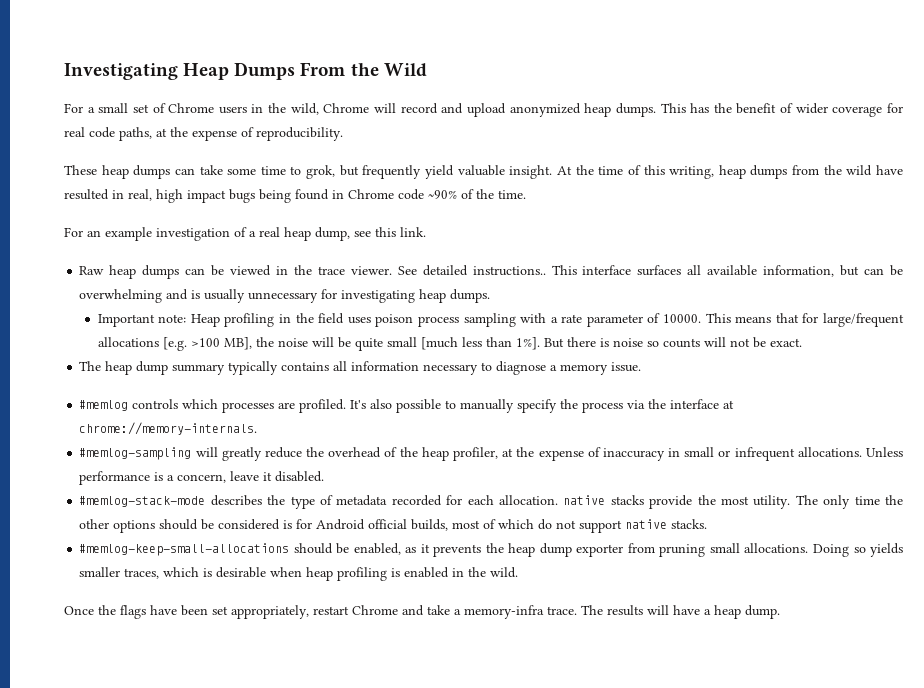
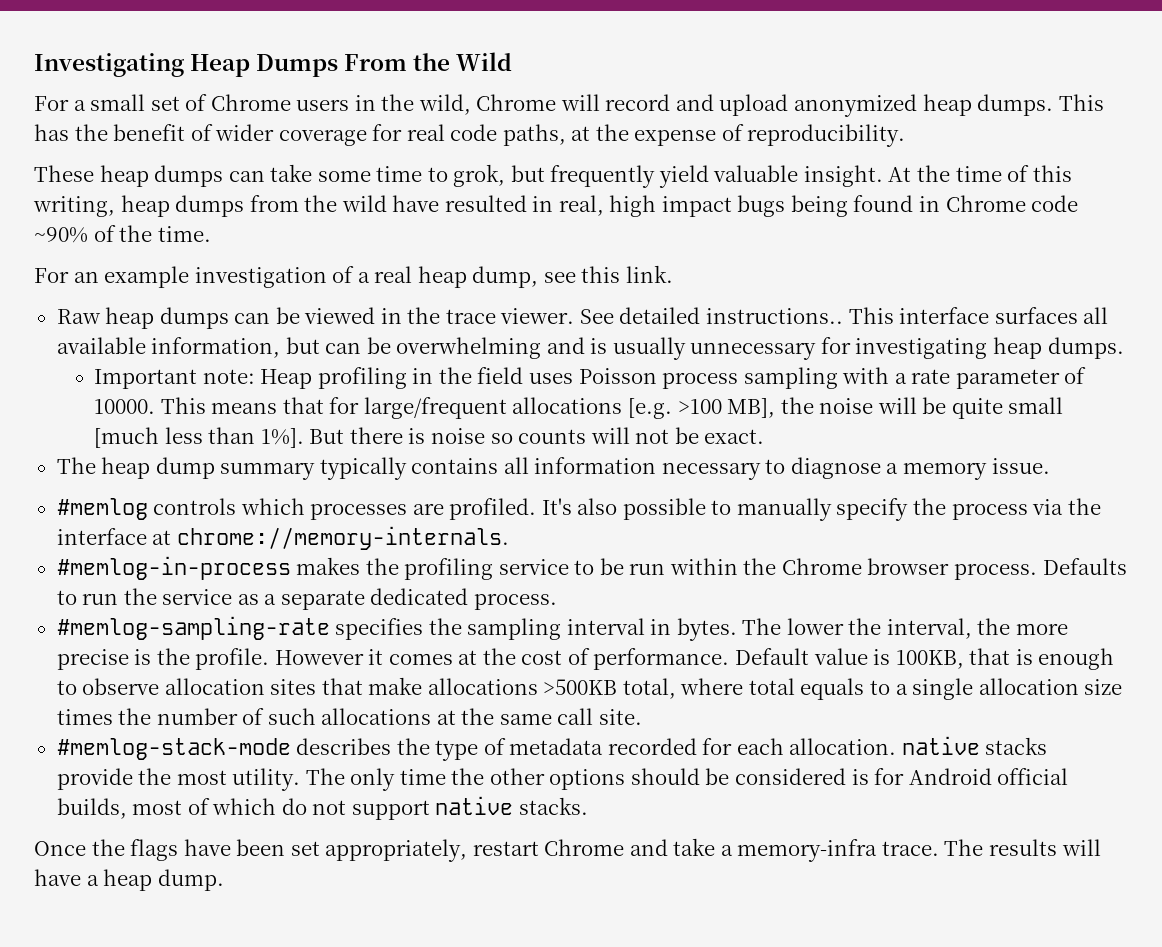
[375,314,414,327] poison -> [578,368,657,384] Poisson
[79,447,903,461] [79,471,325,485] #memlog-sampling will greatly reduce the overhead of the heap profiler, at the expense of inaccuracy in small or infrequent allocations. Unless performance is a concern, leave it disabled. -> [56,556,1127,580] [56,588,557,610] [56,616,1068,641] [56,648,1115,670] [56,677,1123,700] [56,708,642,725] #memlog-in-process makes the profiling service to be run within the Chrome browser process. Defaults to run the service as a separate dedicated process. // #memlog-sampling-rate specifies the sampling interval in bytes. The lower the interval, the more precise is the profile. However it comes at the cost of performance. Default value is 100KB, that is enough to observe allocation sites that make allocations >500KB total, where total equals to a single allocation size times the number of such allocations at the same call site.
[79,543,903,557] [79,567,519,581] // #memlog-keep-small-allocations should be enabled, as it prevents the heap dump exporter from pruning small allocations. Doing so yields smaller traces, which is desirable when heap profiling is enabled in the wild. -> (588, 806) none

